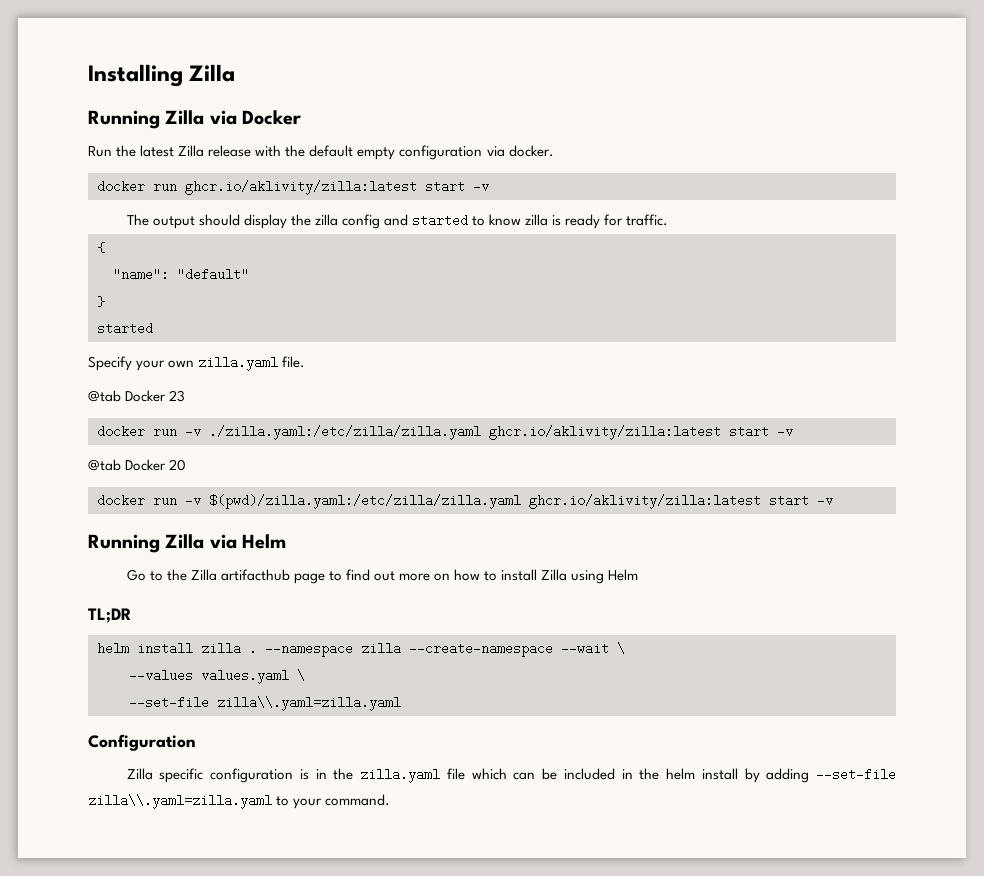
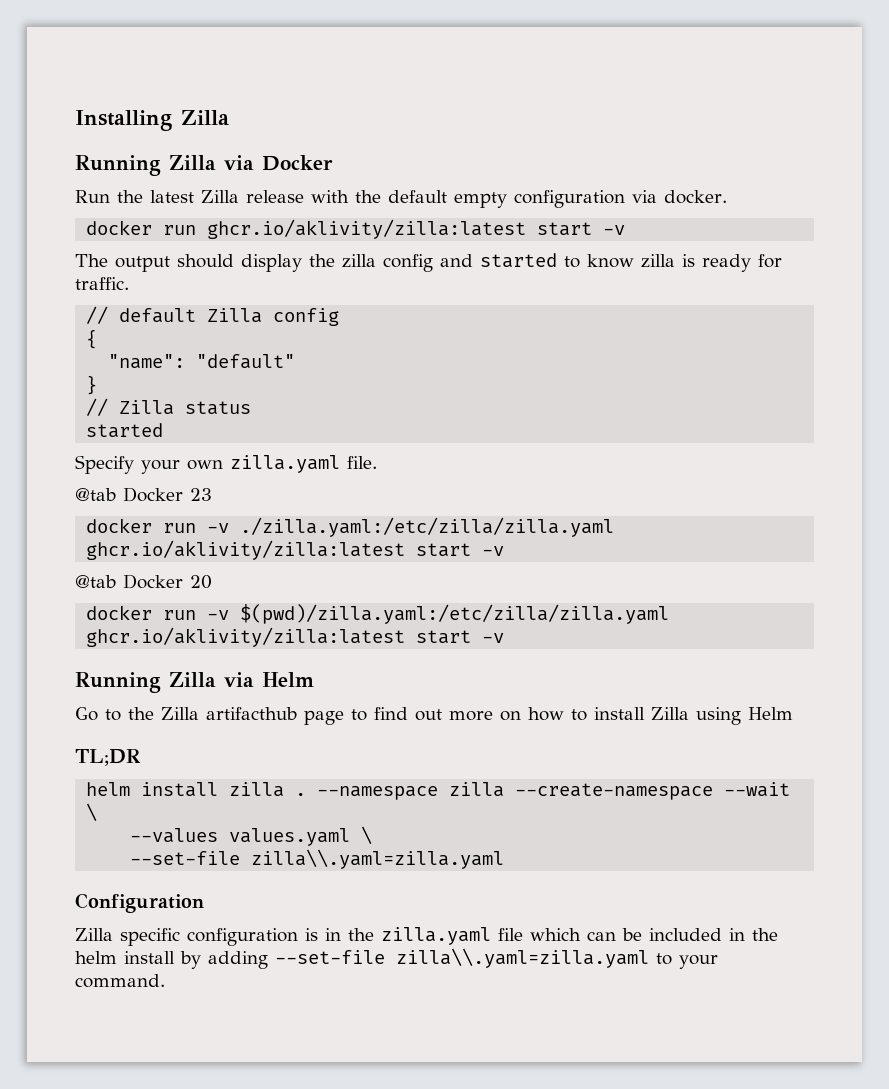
(669, 220) none -> [86,306,340,326] // // default Zilla config
(105, 301) none -> [86,398,252,416] // // Zilla status

